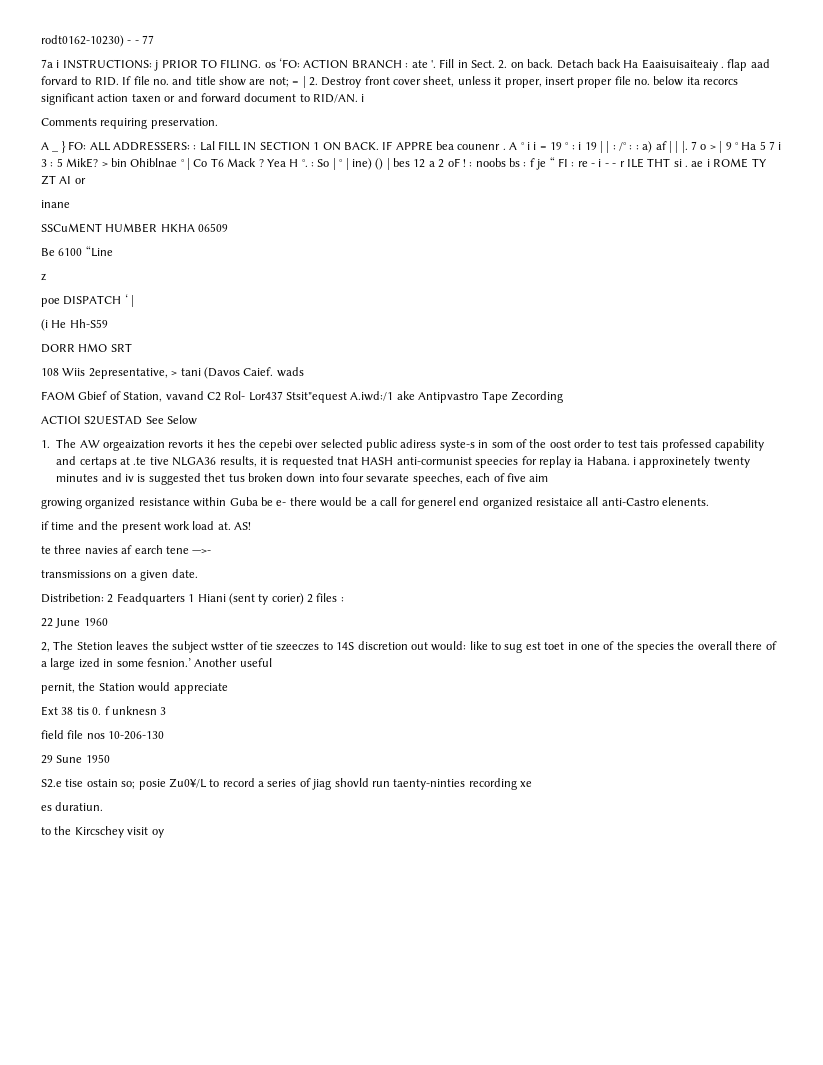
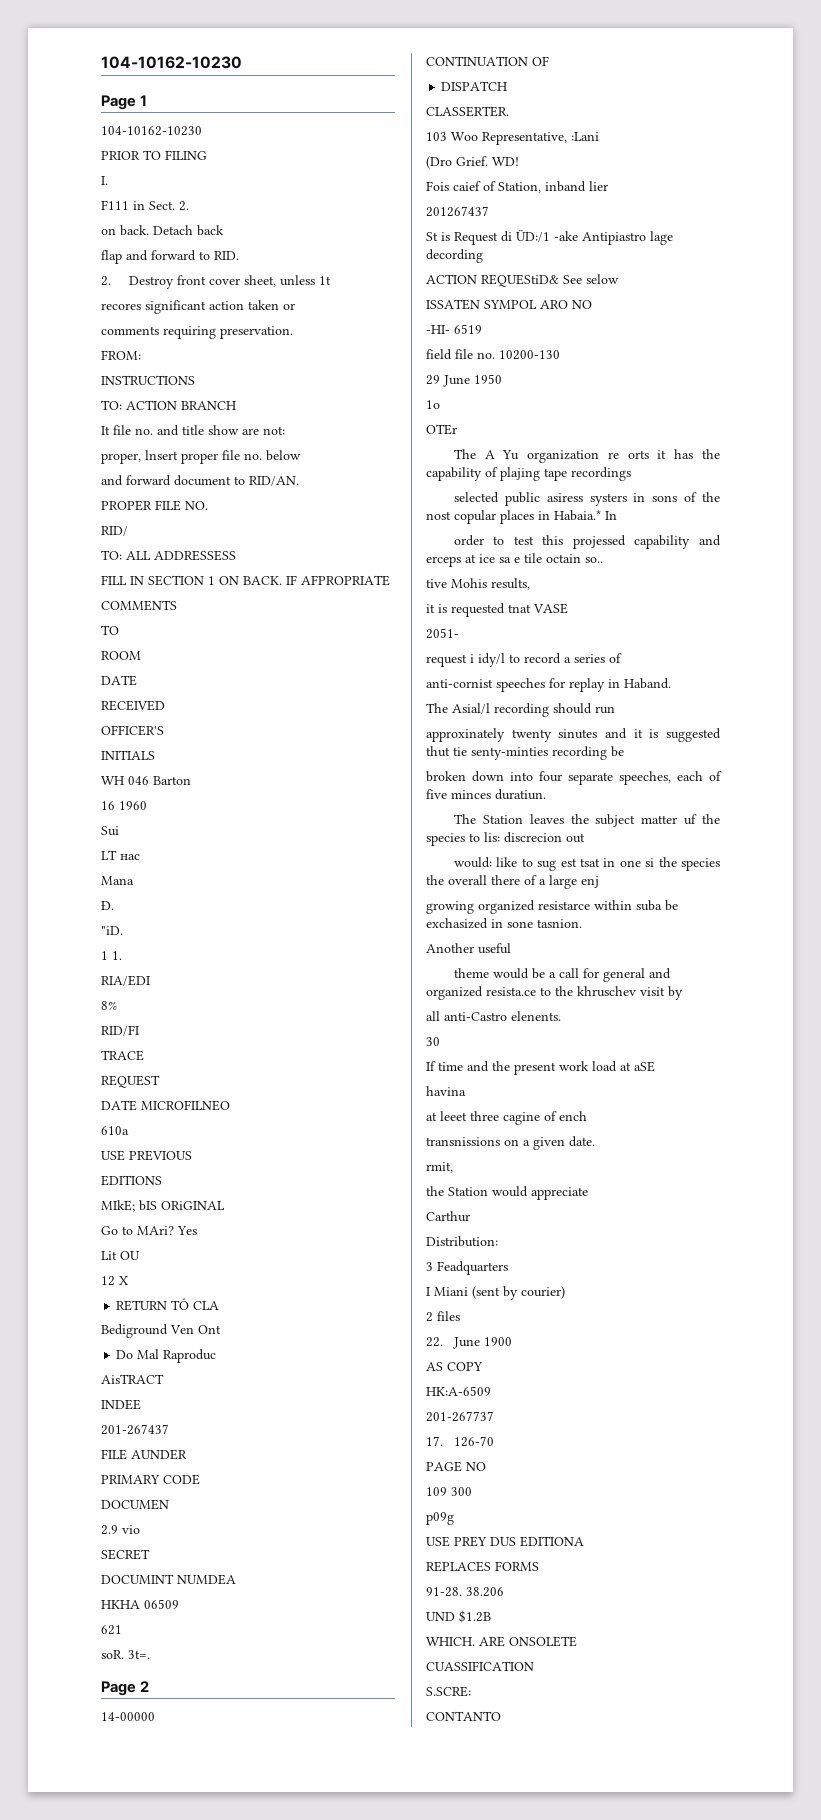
[41,35,155,47] [41,58,455,71] rodt0162-10230) - - 77 // 7a i INSTRUCTIONS: j PRIOR TO FILING. os ‘FO: ACTION BRANCH : ate '. Fill -> [101,56,242,69] [101,95,148,110] [101,126,202,136] [101,150,207,160] [101,176,108,185] [101,200,129,210] 104-10162-10230 // Page 1 // 104-10162-10230 // PRIOR TO FILING // I. // F111
(508, 64) none -> (189, 206) //
[623,59,770,71] [41,76,132,86] Ha Eaaisuisaiteaiy . flap aad forvard to RID. If -> [101,250,239,264] [101,275,331,289] [101,300,295,314] [101,326,293,339] [101,350,141,360] [101,375,195,385] [101,400,236,410] [101,426,110,435] // flap and forward to RID. // 2. Destroy front cover sheet, unless 1t // recores significant action taken or // comments requiring preservation. // FROM: // INSTRUCTIONS // TO: ACTION BRANCH // It
[268,76,739,88] [41,93,176,105] not; = | 2. Destroy front cover sheet, unless it proper, insert proper file no. below ita recorcs significant action taxen or -> [263,426,285,435] [101,450,301,464] not: // proper, lnsert proper file no. below //
[361,94,365,102] [41,118,218,129] [41,142,49,150] [52,141,215,153] i // Comments requiring preservation. // A _ } FO: ALL ADDRESSERS: : Lal -> [101,500,208,511] [101,526,128,536] [101,550,236,561] // PROPER FILE NO. // RID/ // TO: ALL ADDRESSESS //
[395,141,782,153] [41,157,767,170] [41,175,86,185] [41,200,70,208] [41,223,229,233] [41,246,113,257] [41,273,46,281] [41,294,135,307] [41,319,108,331] [41,343,132,353] [41,367,304,379] [41,391,563,403] [41,415,198,425] [41,439,764,451] [56,456,217,468] APPRE bea counenr . A ° i i = 19 ° : i 19 | | : /° : : a) af | | |. 7 o > | 9 ° Ha 5 7 i 3 : 5 MikE? > bin Ohiblnae ° | Co T6 Mack ? Yea H °. : So | ° | ine) () | bes 12 a 2 oF ! : noobs bs : f je “ FI : re - i - - r ILE THT si . ae i ROME TY ZT AI or // inane // SSCuMENT HUMBER HKHA 06509 // Be 6100 “Line // z // poe DISPATCH ‘ | // (i He Hh-S59 // DORR HMO SRT // 108 Wiis 2epresentative, > tani (Davos Caief. wads // FAOM Gbief of Station, vavand C2 Rol- Lor437 Stsit"equest A.iwd:/1 ake Antipvastro Tape Zecording // ACTIOI S2UESTAD See Selow // 1. The AW orgeaization revorts it hes the cepebi over selected public adiress syste-s in som of the oost order to test tais professed capability and certaps at .te tive NLGA36 -> [301,575,390,586] [101,600,177,611] [101,625,119,635] [101,651,141,660] [101,675,137,686] [101,700,165,711] [101,725,164,736] [101,750,155,760] [101,776,191,785] [101,801,147,810] [101,826,119,836] [101,850,140,860] [101,876,134,885] [101,901,114,910] [101,926,123,935] [101,951,122,960] [101,975,150,986] [101,1001,117,1010] [101,1025,139,1036] [101,1050,144,1061] [101,1075,160,1088] [101,1100,230,1111] [101,1126,129,1135] [101,1150,192,1161] [101,1175,162,1186] [101,1200,225,1212] [101,1226,197,1235] [101,1251,140,1260] [101,1276,129,1286] [116,1298,220,1311] [101,1324,221,1338] [116,1349,217,1363] [101,1374,164,1384] [101,1399,141,1410] [101,1424,169,1435] [101,1449,187,1460] [101,1474,200,1485] [101,1499,169,1510] [101,1525,140,1535] [101,1549,150,1560] [101,1574,236,1585] [101,1599,179,1609] [101,1625,122,1635] [101,1650,150,1659] [101,1681,150,1696] [101,1712,155,1721] [426,56,549,66] [441,81,508,91] [426,106,509,117] [426,132,599,145] [426,156,519,169] [426,181,608,193] [426,206,489,217] [426,230,673,245] [426,249,483,263] [426,274,619,287] [426,299,592,310] [426,324,482,334] [426,349,560,360] [426,374,502,387] [426,400,440,409] [426,424,457,435] [453,449,720,463] [426,467,631,481] [453,492,720,506] [426,510,617,524] [453,535,721,549] [426,553,603,567] [426,578,487,588] AFPROPRIATE // COMMENTS // TO // ROOM // DATE // RECEIVED // OFFICER'S // INITIALS // WH 046 Barton // 16 1960 // Sui // LT нас // Mana // Đ. // "iD. // 1 1. // RIA/EDI // 8% // RID/FI // TRACE // REQUEST // DATE MICROFILNEO // 610a // USE PREVIOUS // EDITIONS // MIkE; bIS ORiGINAL // Go to MAri? Yes // Lit OU // 12 X // RETURN TÓ CLA // Bediground Ven Ont // Do Mal Raproduc // AisTRACT // INDEE // 201-267437 // FILE AUNDER // PRIMARY CODE // DOCUMEN // 2.9 vio // SECRET // DOCUMINT NUMDEA // HKHA 06509 // 621 // soR. 3t=. // Page 2 // 14-00000 // CONTINUATION OF // DISPATCH // CLASSERTER. // 103 Woo Representative, :Lani // (Dro Grief. WD! // Fois caief of Station, inband lier // 201267437 // St is Request di ÜD:/1 -ake Antipiastro lage decording // ACTION REQUEStiD& See selow // ISSATEN SYMPOL ARO NO // -HI- 6519 // field file no. 10200-130 // 29 June 1950 // 1o // OTEr // The A Yu organization re orts it has the capability of plajing tape recordings // selected public asiress systers in sons of the nost copular places in Habaia.* In // order to test this projessed capability and erceps at ice sa e tile octain so.. // tive Mohis
(257, 461) none -> (530, 584) //
[361,456,750,468] [56,473,245,485] HASH anti-cormunist speecies for replay ia Habana. i approxinetely twenty minutes and iv is suggested thet tus -> [533,603,568,614] [426,628,459,639] [426,653,622,667] [426,678,671,692] [426,703,615,717] [426,728,721,742] [426,746,624,760] VASE // 2051- // request i idy/l to record a series of // anti-cornist speeches for replay in Haband. // The Asial/l recording should run // approxinately twenty sinutes and it is suggested thut tie senty-minties recording be //
[366,474,410,482] sevarate -> [568,772,613,785] separate
[529,474,549,482] [41,497,710,509] [41,521,251,533] [41,545,212,554] [41,569,198,581] [41,593,344,605] [41,618,108,628] [41,641,408,653] aim // growing organized resistance within Guba be e- there would be a call for generel end organized resistaice all anti-Castro elenents. // if time and the present work load at. AS! // te three navies af earch tene —>- // transmissions on a given date. // Distribetion: 2 Feadquarters 1 Hiani (sent ty corier) 2 files : // 22 June 1960 // 2, The Stetion leaves the subject wstter of tie szeeczes to 14S discretion -> [451,789,546,800] [453,814,720,827] [426,832,562,846] minces duratiun. // The Station leaves the subject matter uf the species to lis: discrecion
(428, 646) none -> (585, 838) //
[544,642,565,650] toet -> [579,858,600,867] tsat
[603,641,615,650] of -> [645,858,655,867] si
[78,658,272,668] [41,682,228,694] [41,706,167,716] [41,730,165,740] [41,754,110,764] [41,778,532,790] [41,802,104,811] [41,826,164,838] ized in some fesnion.’ Another useful // pernit, the Station would appreciate // Ext 38 tis 0. f unknesn 3 // field file nos 10-206-130 // 29 Sune 1950 // S2.e tise ostain so; posie Zu0¥/L to record a series of jiag shovld run taenty-ninties recording xe // es duratiun. // to the Kircschey visit oy -> [581,876,599,888] [426,900,678,914] [426,918,582,929] [426,943,511,954] [453,968,671,982] [426,986,683,1000] [426,1011,561,1021] [426,1037,440,1046] [426,1061,655,1075] [426,1086,466,1096] [426,1111,587,1125] [426,1136,595,1150] [426,1162,453,1173] [426,1186,588,1200] [426,1211,470,1222] [426,1236,498,1247] [426,1261,508,1275] [426,1286,565,1300] [426,1311,460,1322] [426,1337,512,1349] [426,1362,483,1371] [426,1386,491,1396] [426,1411,494,1422] [426,1436,494,1447] [426,1461,486,1472] [426,1487,472,1496] [426,1512,454,1525] [426,1536,584,1547] [426,1561,539,1572] [426,1587,504,1597] [426,1610,491,1623] [426,1636,577,1647] [426,1661,534,1671] [426,1686,471,1697] [426,1711,501,1721] enj // growing organized resistarce within suba be exchasized in sone tasnion. // Another useful // theme would be a call for general and organized resista.ce to the khruschev visit by // all anti-Castro elenents. // 30 // If time and the present work load at aSE // havina // at leeet three cagine of ench // transnissions on a given date. // rmit, // the Station would appreciate // Carthur // Distribution: // 3 Feadquarters // I Miani (sent by courier) // 2 files // 22. June 1900 // AS COPY // HK:A-6509 // 201-267737 // 17. 126-70 // PAGE NO // 109 300 // p09g // USE PREY DUS EDITIONA // REPLACES FORMS // 91-28. 38.206 // UND $1.2B // WHICH. ARE ONSOLETE // CUASSIFICATION // S.SCRE: // CONTANTO

